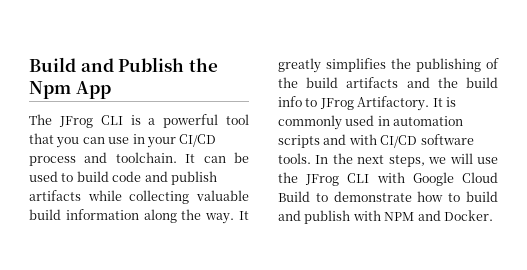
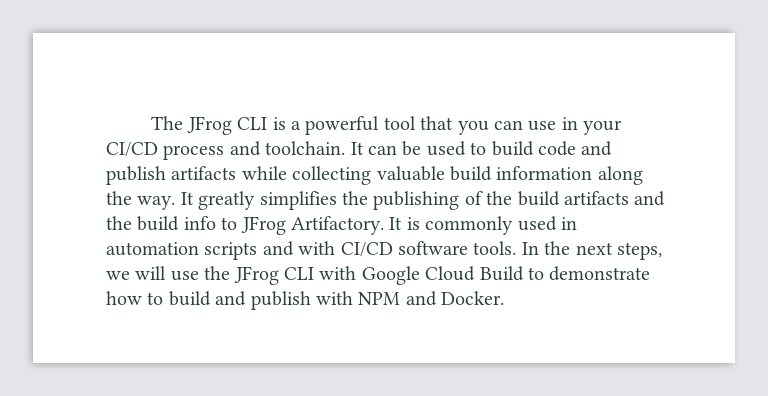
[29,57,218,72] [29,81,111,99] Build and Publish the Npm App // -> (151, 123) none

